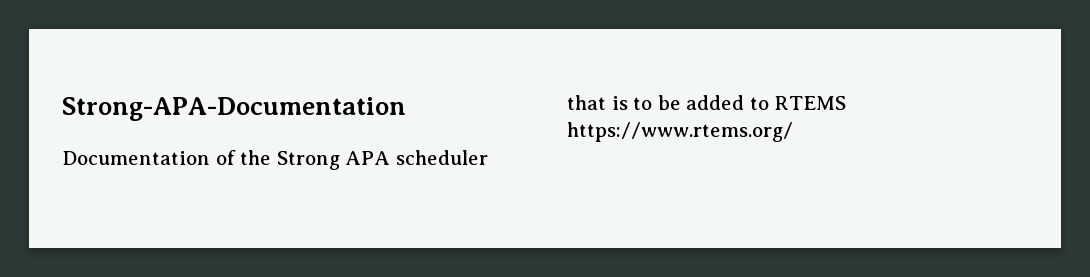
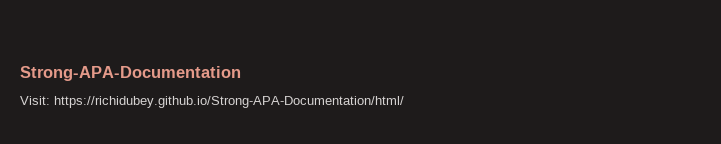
[62,150,488,170] [567,95,847,110] [567,122,793,142] Documentation of the Strong APA scheduler that is to be added to RTEMS https://www.rtems.org/ -> [20,96,404,108] Visit: https://richidubey.github.io/Strong-APA-Documentation/html/

